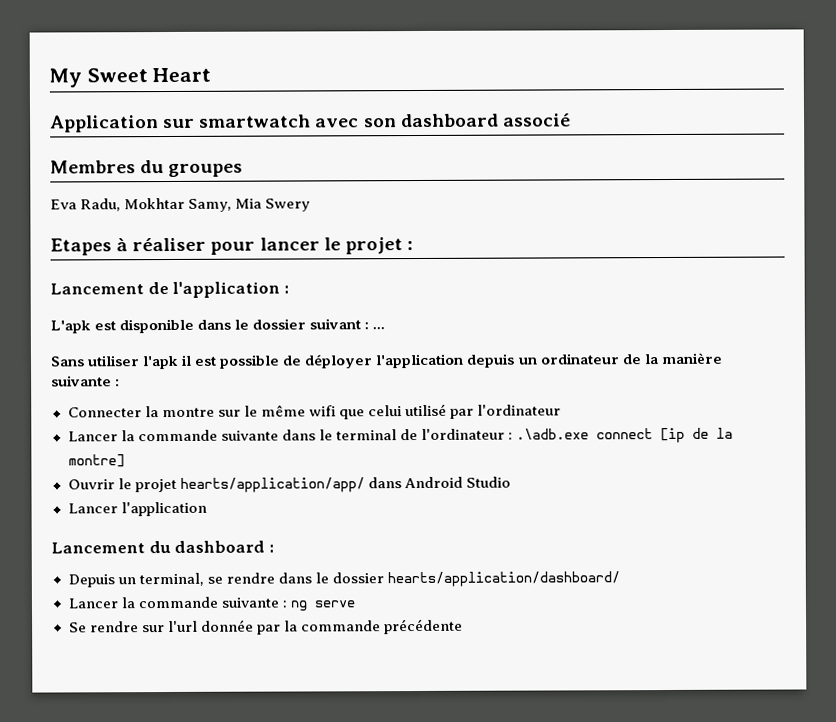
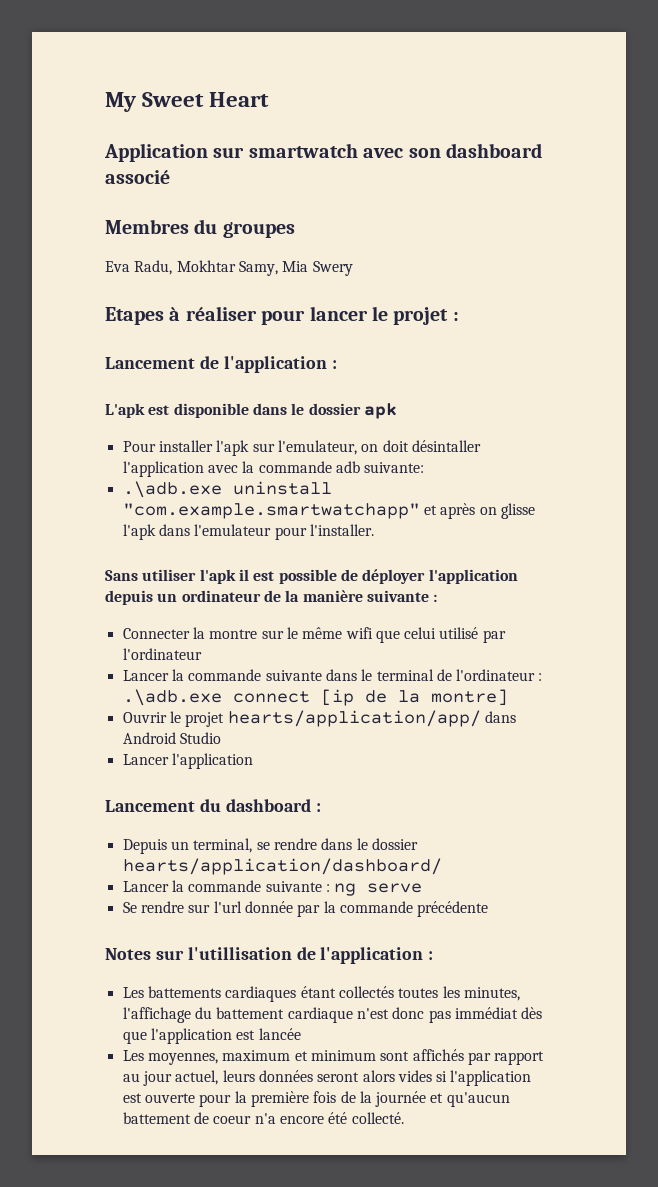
[309,318,386,330] suivant : ... -> [363,403,397,419] [122,440,481,456] [122,461,425,477] [122,481,332,498] [122,503,535,519] [122,524,374,540] apk // Pour installer l'apk sur l'emulateur, on doit désintaller l'application avec la commande adb suivante: // .\adb.exe uninstall "com.example.smartwatchapp" et après on glisse l'apk dans l'emulateur pour l'installer.
(463, 626) none -> [105,947,434,964] [122,986,520,1002] [122,1007,543,1023] [122,1028,301,1044] [122,1049,545,1065] [122,1070,532,1086] [122,1091,510,1107] [122,1112,404,1124] // Notes sur l'utillisation de l'application : // Les battements cardiaques étant collectés toutes les minutes, l'affichage du battement cardiaque n'est donc pas immédiat dès que l'application est lancée // Les moyennes, maximum et minimum sont affichés par rapport au jour actuel, leurs données seront alors vides si l'application est ouverte pour la première fois de la journée et qu'aucun battement de coeur n'a encore été collecté.

